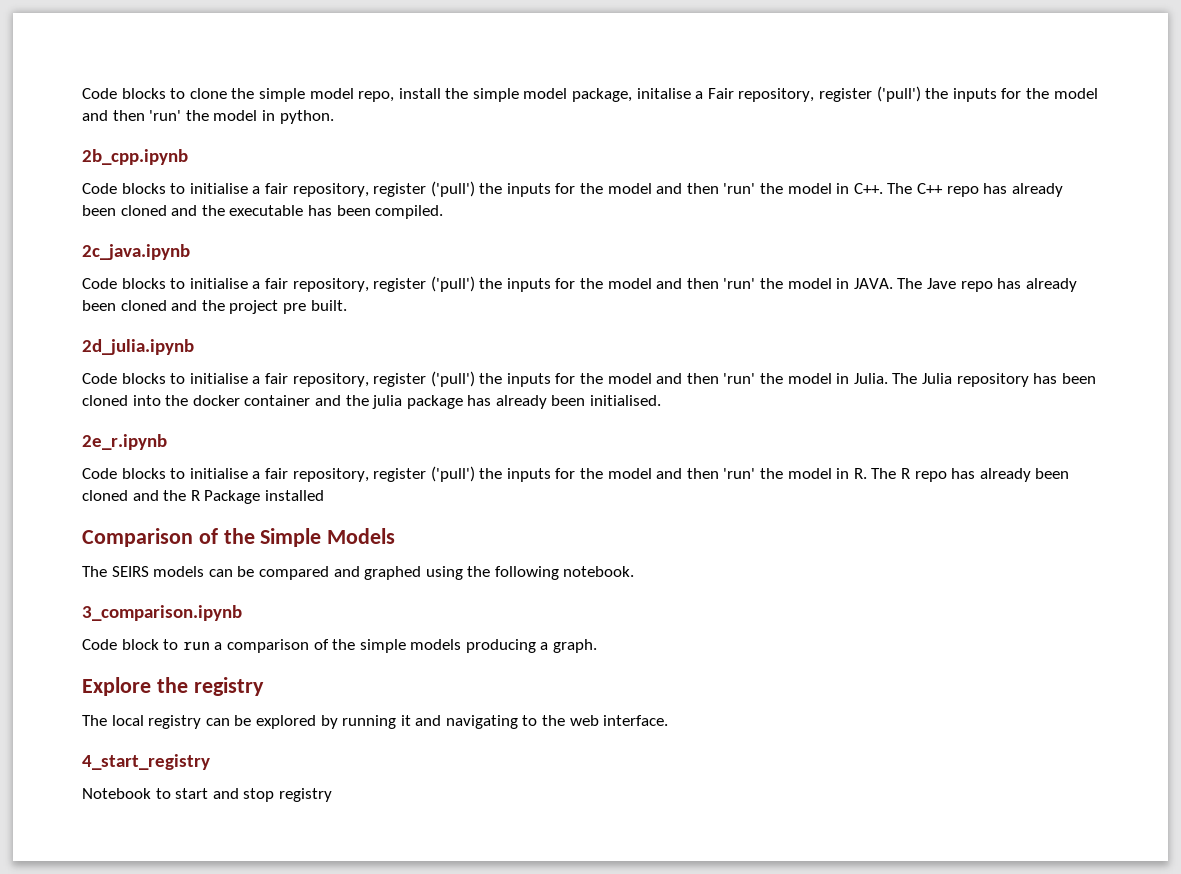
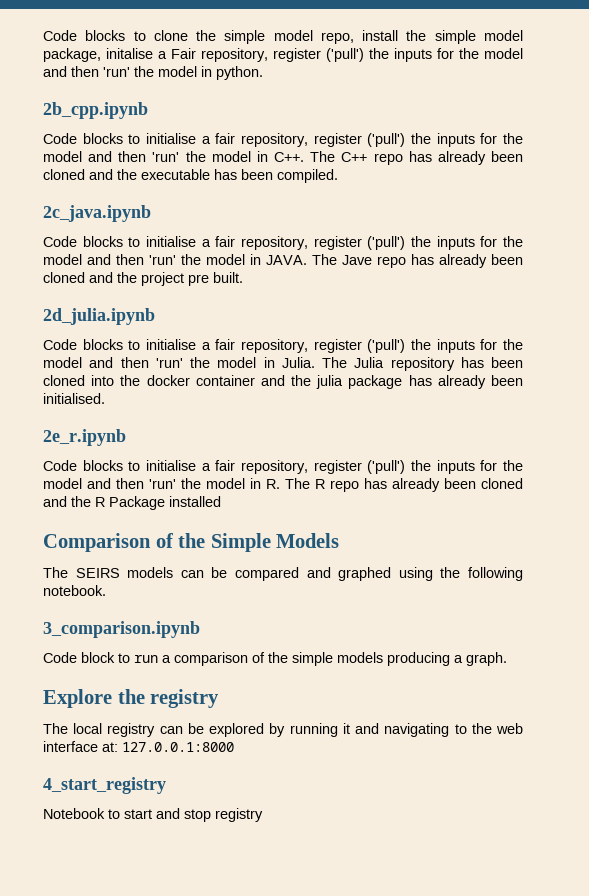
[603,715,669,726] interface. -> [43,741,234,752] interface at: 127.0.0.1:8000

